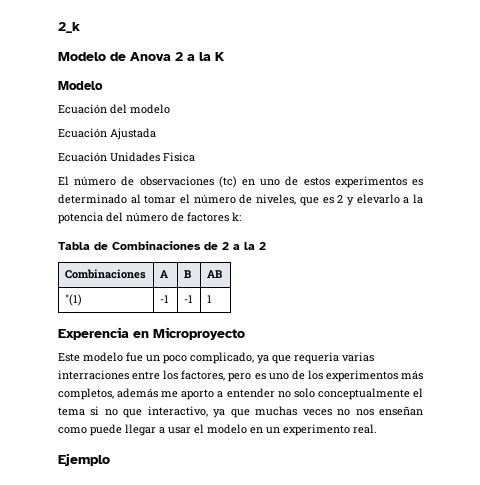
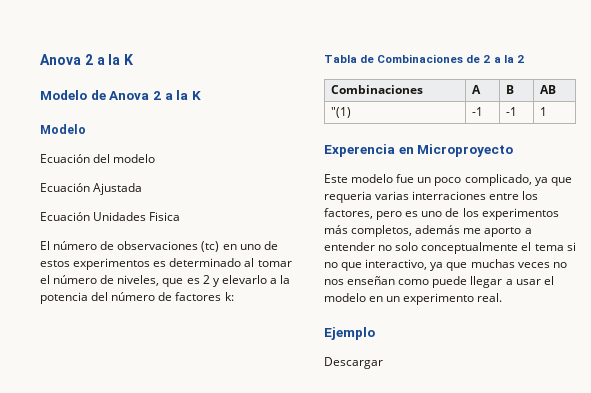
[58,22,80,33] 2_k -> [40,54,135,65] Anova 2 a la K
(110, 459) none -> [324,357,383,369] // Descargar

